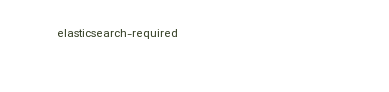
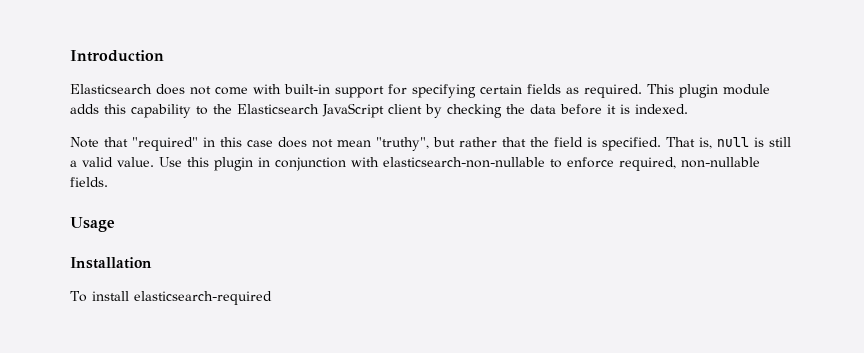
(57, 34) none -> [70,50,164,62] [70,84,770,98] [70,103,688,118] [70,137,791,151] [70,157,760,171] [70,177,108,187] [70,217,115,232] [70,257,152,269] [70,291,129,302] Introduction // Elasticsearch does not come with built-in support for specifying certain fields as required. This plugin module adds this capability to the Elasticsearch JavaScript client by checking the data before it is indexed. // Note that "required" in this case does not mean "truthy", but rather that the field is specified. That is, null is still a valid value. Use this plugin in conjunction with elasticsearch-non-nullable to enforce required, non-nullable fields. // Usage // Installation // To install

